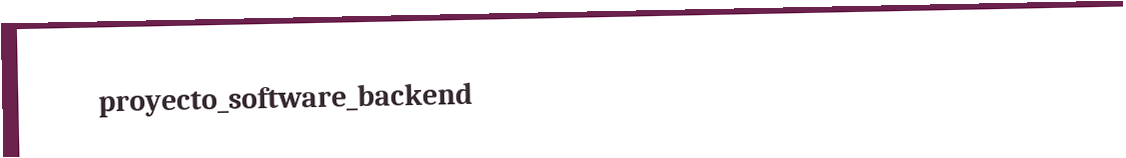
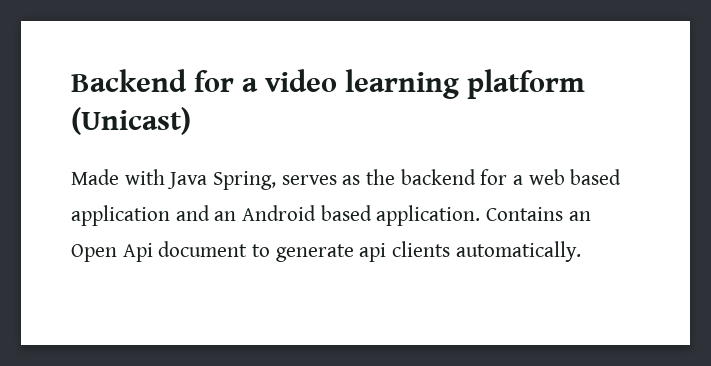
[98,81,473,118] proyecto_software_backend -> [71,69,585,99] [71,107,191,135] [71,169,622,190] [71,205,591,226] [71,241,581,262] Backend for a video learning platform (Unicast) // Made with Java Spring, serves as the backend for a web based application and an Android based application. Contains an Open Api document to generate api clients automatically.

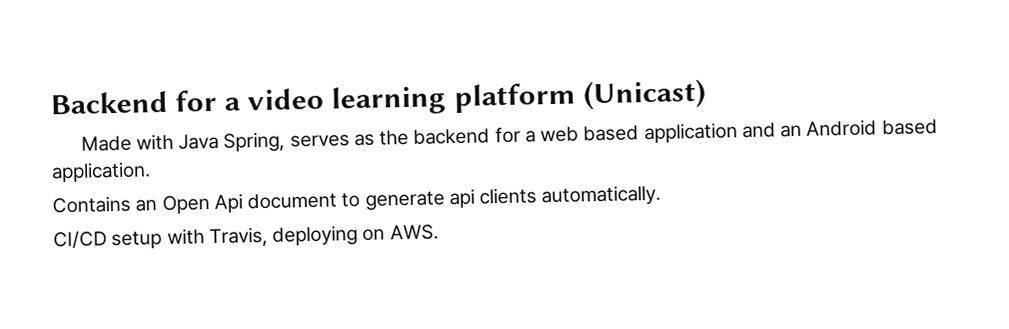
(481, 215) none -> (151, 172) //
(581, 251) none -> [53,224,439,250] // CI/CD setup with Travis, deploying on AWS.

